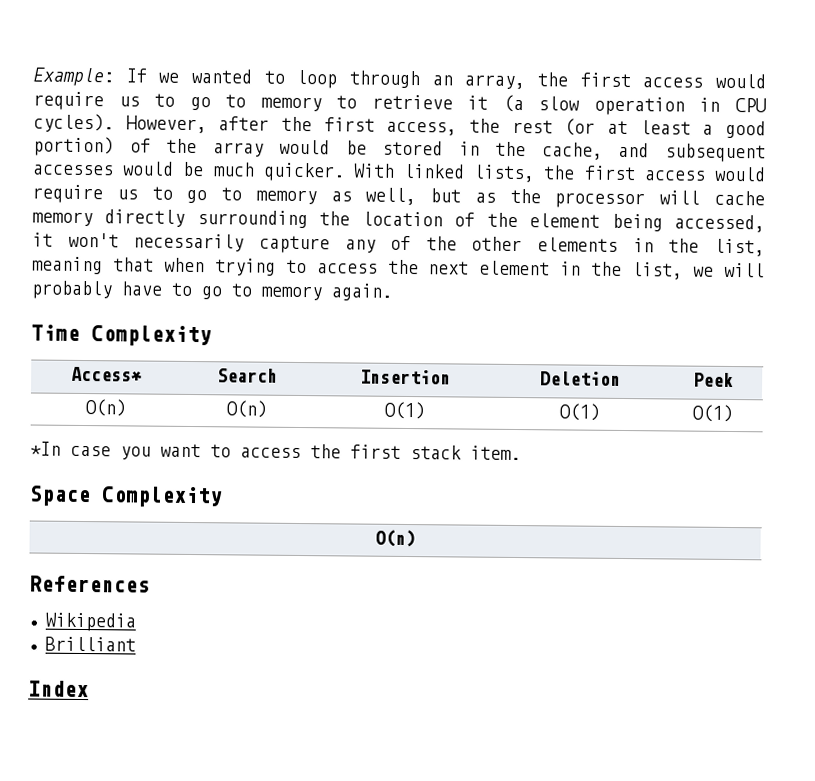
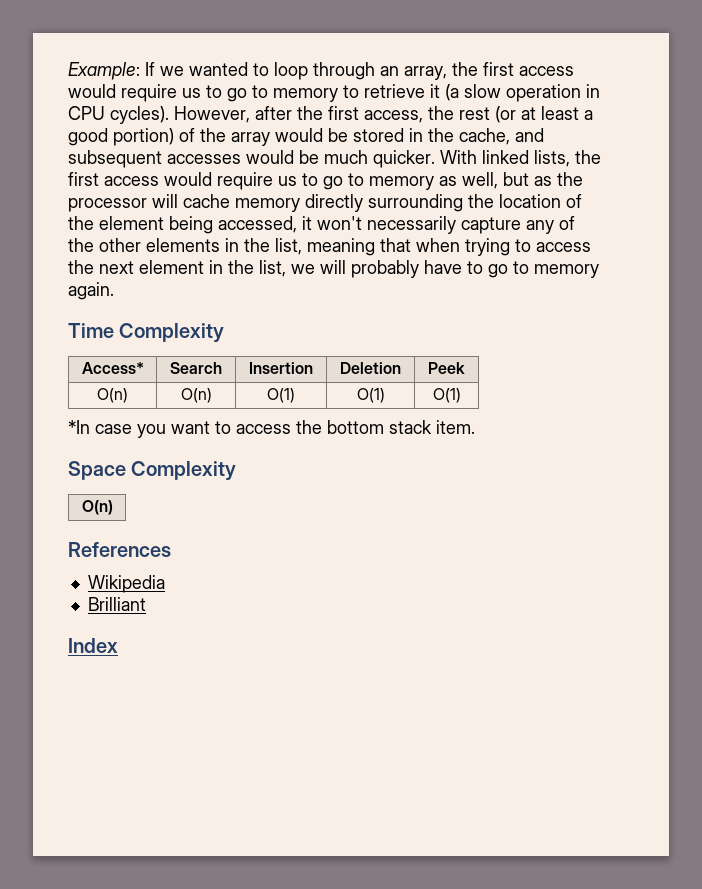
[350,444,401,459] first -> [327,420,384,434] bottom

